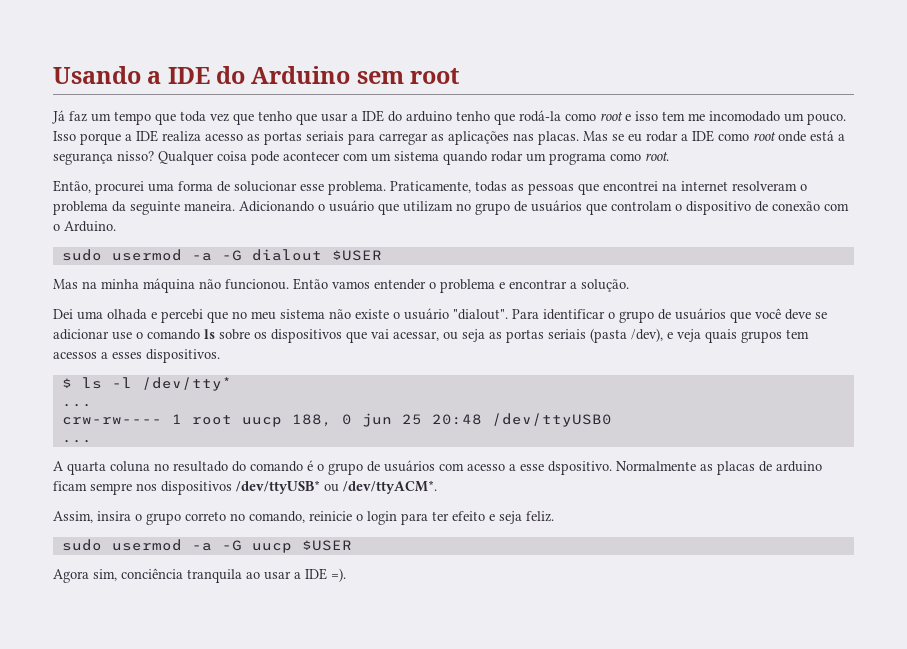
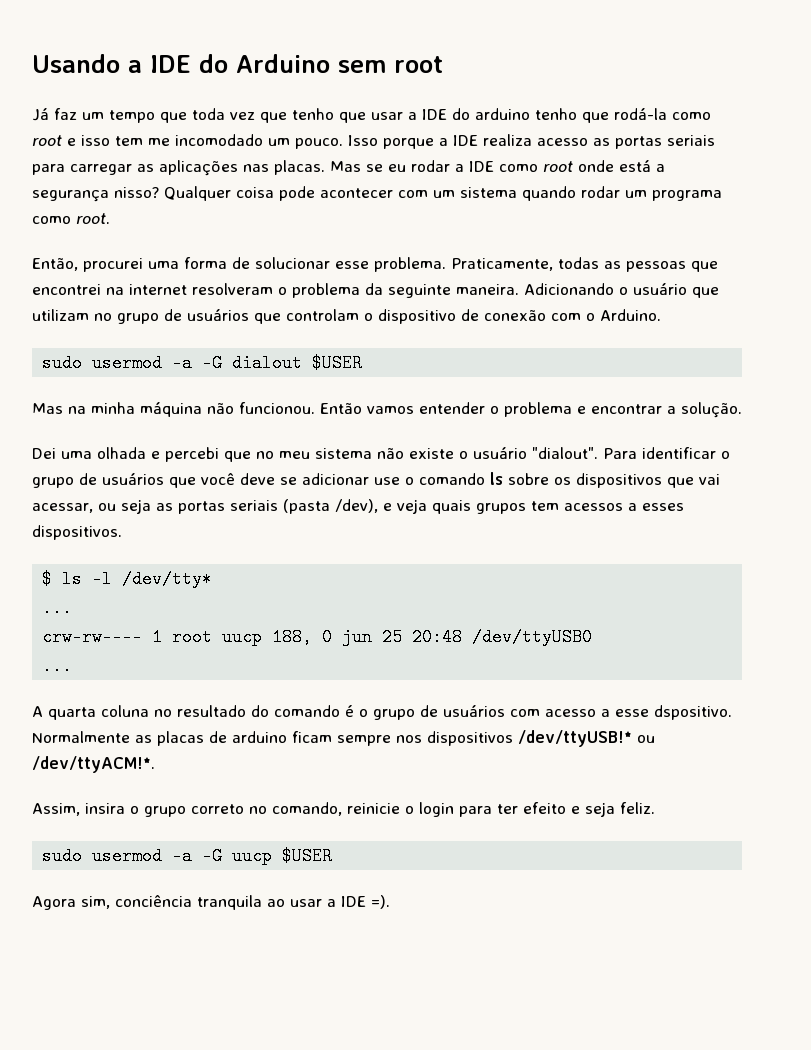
[236,480,437,494] /dev/ttyUSB* ou /dev/ttyACM*. -> [518,730,655,747] [32,756,155,773] /dev/ttyUSB!* ou /dev/ttyACM!*.

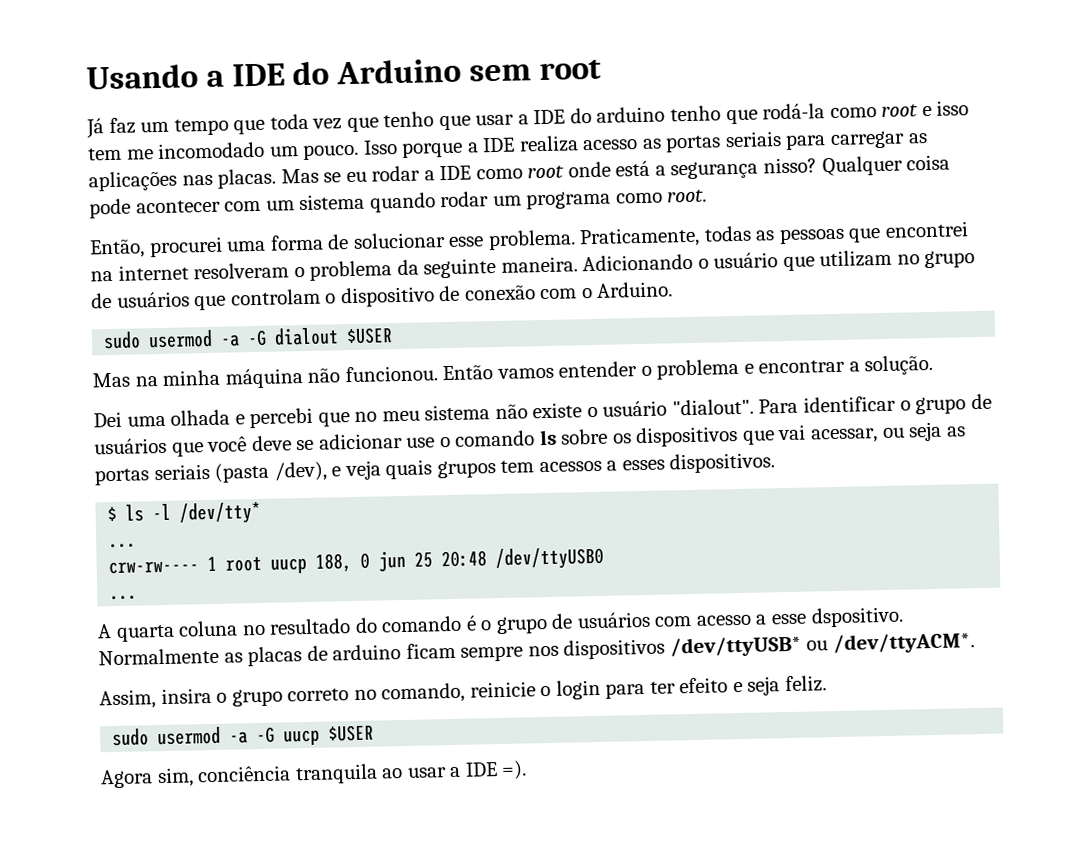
[518,730,655,747] [32,756,155,773] /dev/ttyUSB!* ou /dev/ttyACM!*. -> [669,632,975,658] /dev/ttyUSB* ou /dev/ttyACM*.

